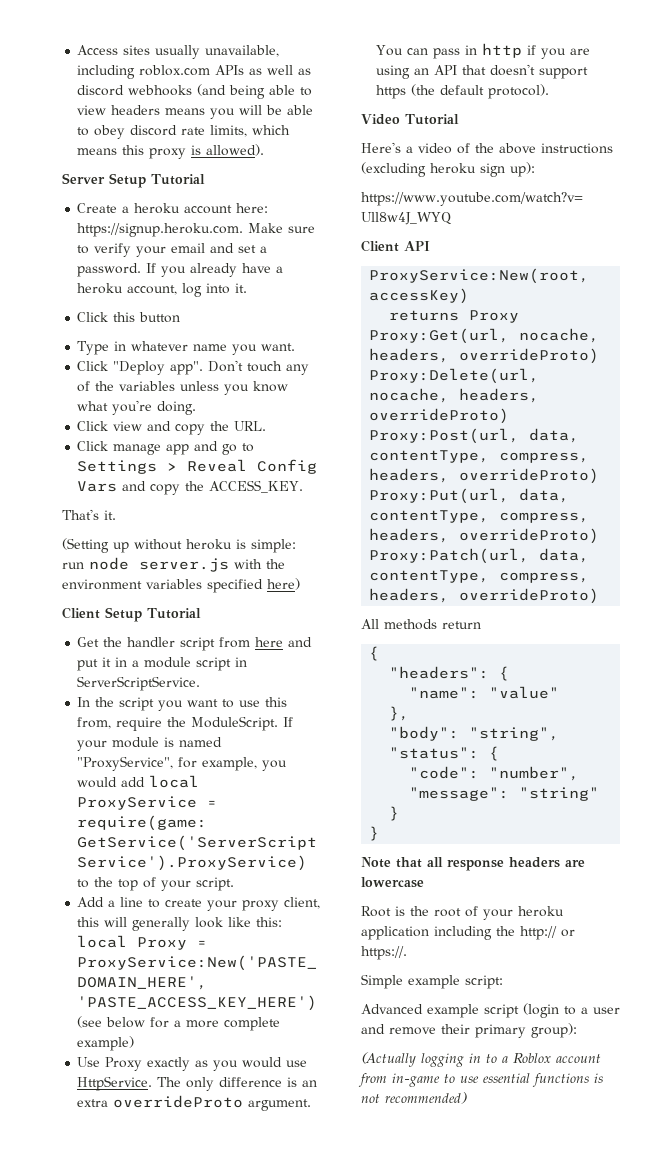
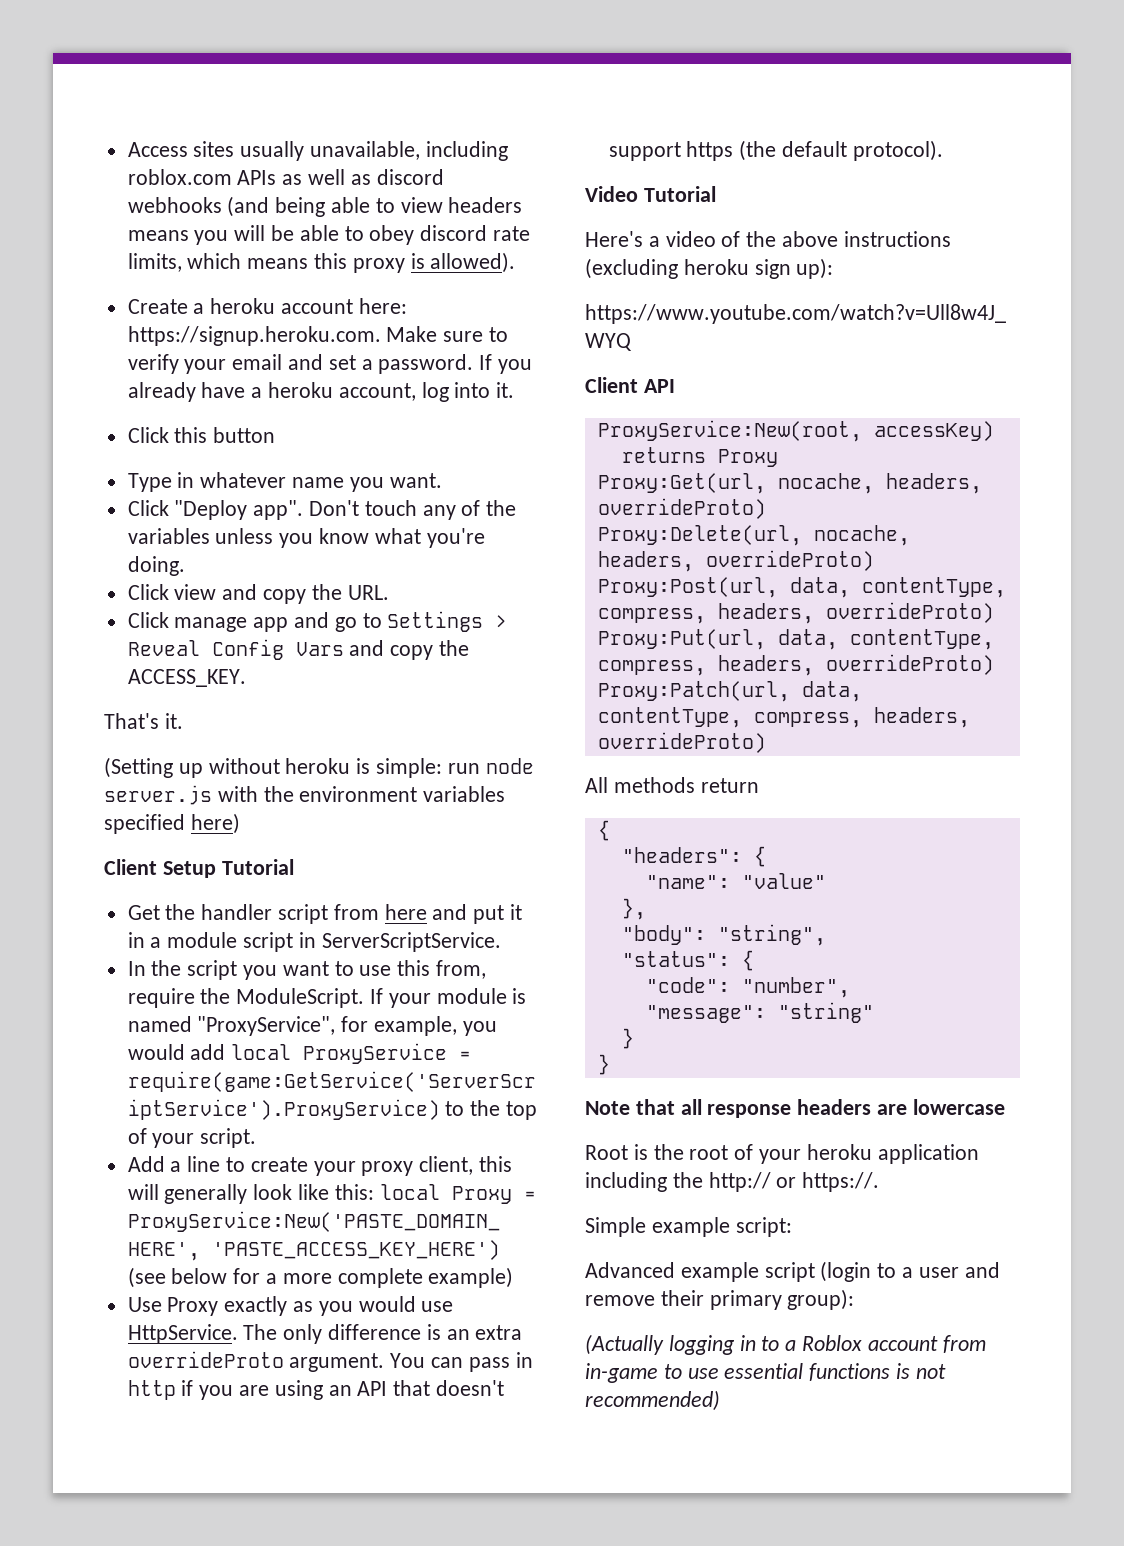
[62,173,205,188] // Server Setup Tutorial -> (516, 262) none

